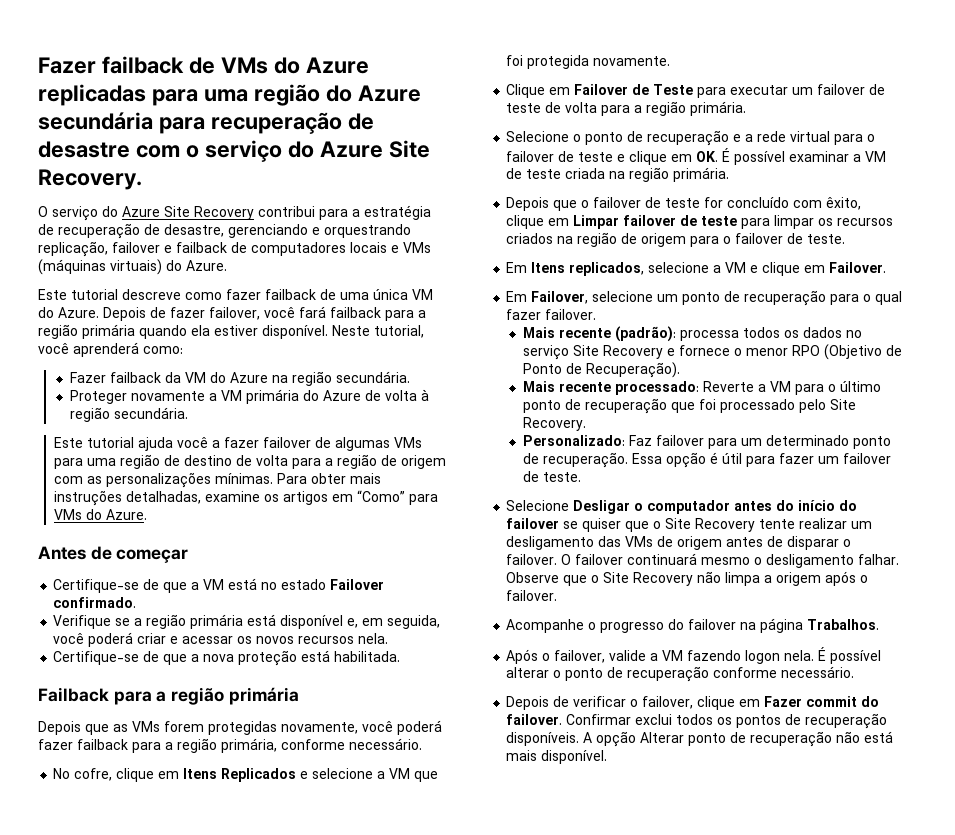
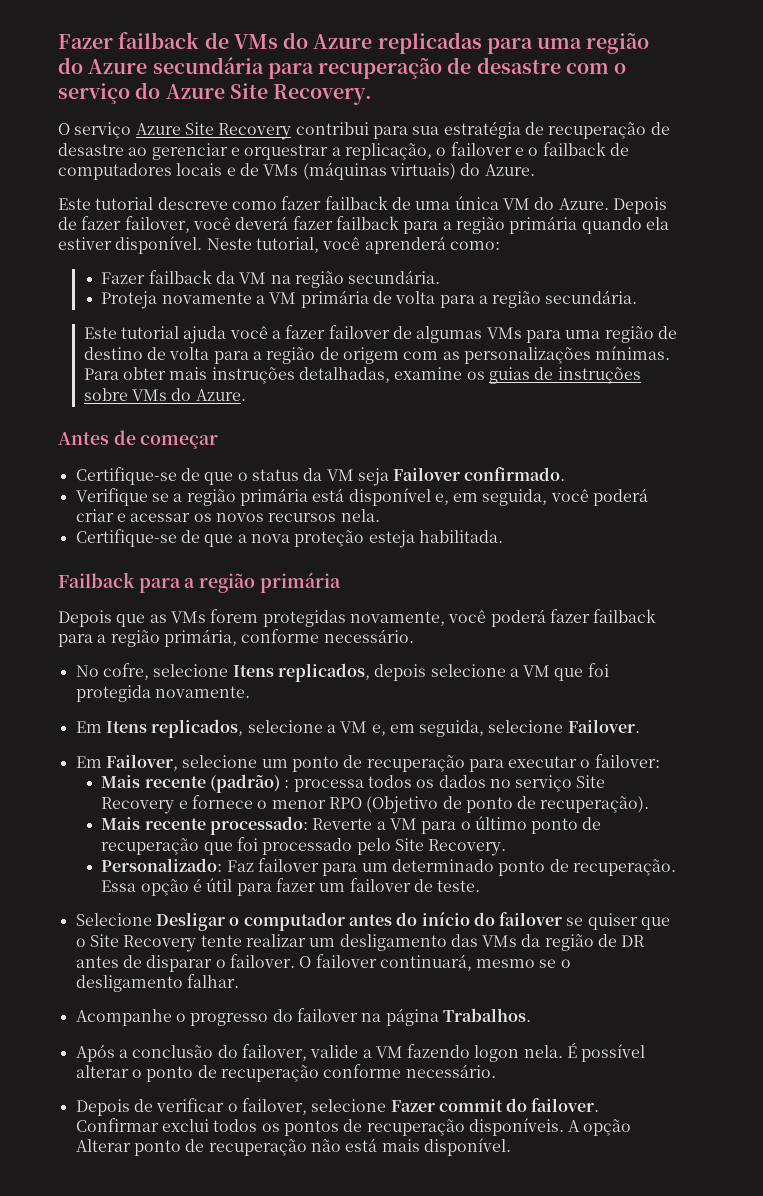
[102,206,118,217] do -> (132, 130) none
[352,209,360,217] a -> [412,126,440,135] sua
[164,224,411,238] [38,241,108,257] desastre, gerenciando e orquestrando replicação, -> [58,143,447,160] desastre ao gerenciar e orquestrar a replicação, o
(172, 249) none -> [528,147,539,156] o
(399, 249) none -> [239,163,259,176] de
[299,306,326,318] fará -> [235,216,333,230] deverá fazer
[209,372,268,383] do Azure -> (267, 278) none
[69,390,127,404] Proteger -> [101,291,158,309] Proteja
[302,389,429,401] do Azure de volta à -> [372,291,488,308] de volta para a
[283,490,439,505] artigos em “Como” para -> [488,367,641,384] [83,388,128,401] guias de instruções sobre
[191,578,327,590] a VM está no estado -> [237,468,389,486] o status da VM seja
[301,650,331,662] está -> [368,530,415,548] esteja
[116,768,309,782] clique em Itens Replicados e -> [153,663,427,682] selecione Itens replicados, depois
[506,84,886,98] [506,101,747,116] [506,130,876,146] [506,148,887,165] [506,167,730,182] [506,197,862,211] [506,215,894,229] [506,232,846,247] // Clique em Failover de Teste para executar um failover de teste de volta para a região primária. // Selecione o ponto de recuperação e a rede virtual para o failover de teste e clique em OK. É possível examinar a VM de teste criada na região primária. // Depois que o failover de teste for concluído com êxito, clique em Limpar failover de teste para limpar os recursos criados na região de origem para o failover de teste. -> (250, 692) none
[750,262,826,276] e clique em -> [371,720,564,737] e, em seguida, selecione
[863,291,903,305] [506,309,597,320] [522,326,676,342] o qual fazer failover. // Mais recente (padrão): -> [508,754,660,768] [101,774,290,793] executar o failover: // Mais recente (padrão) :
[522,362,680,378] Ponto de Recuperação). -> [465,796,650,813] ponto de recuperação).
[657,536,723,550] de origem -> [521,934,646,951] da região de DR
[627,553,751,565] continuará mesmo -> [379,954,557,971] continuará, mesmo se
[506,571,869,586] [506,590,558,601] Observe que o Site Recovery não limpa a origem após o failover. -> (239, 981) none
[542,653,551,661] o -> [118,1045,238,1058] a conclusão do
[697,696,761,710] clique em -> [311,1099,387,1112] selecione

